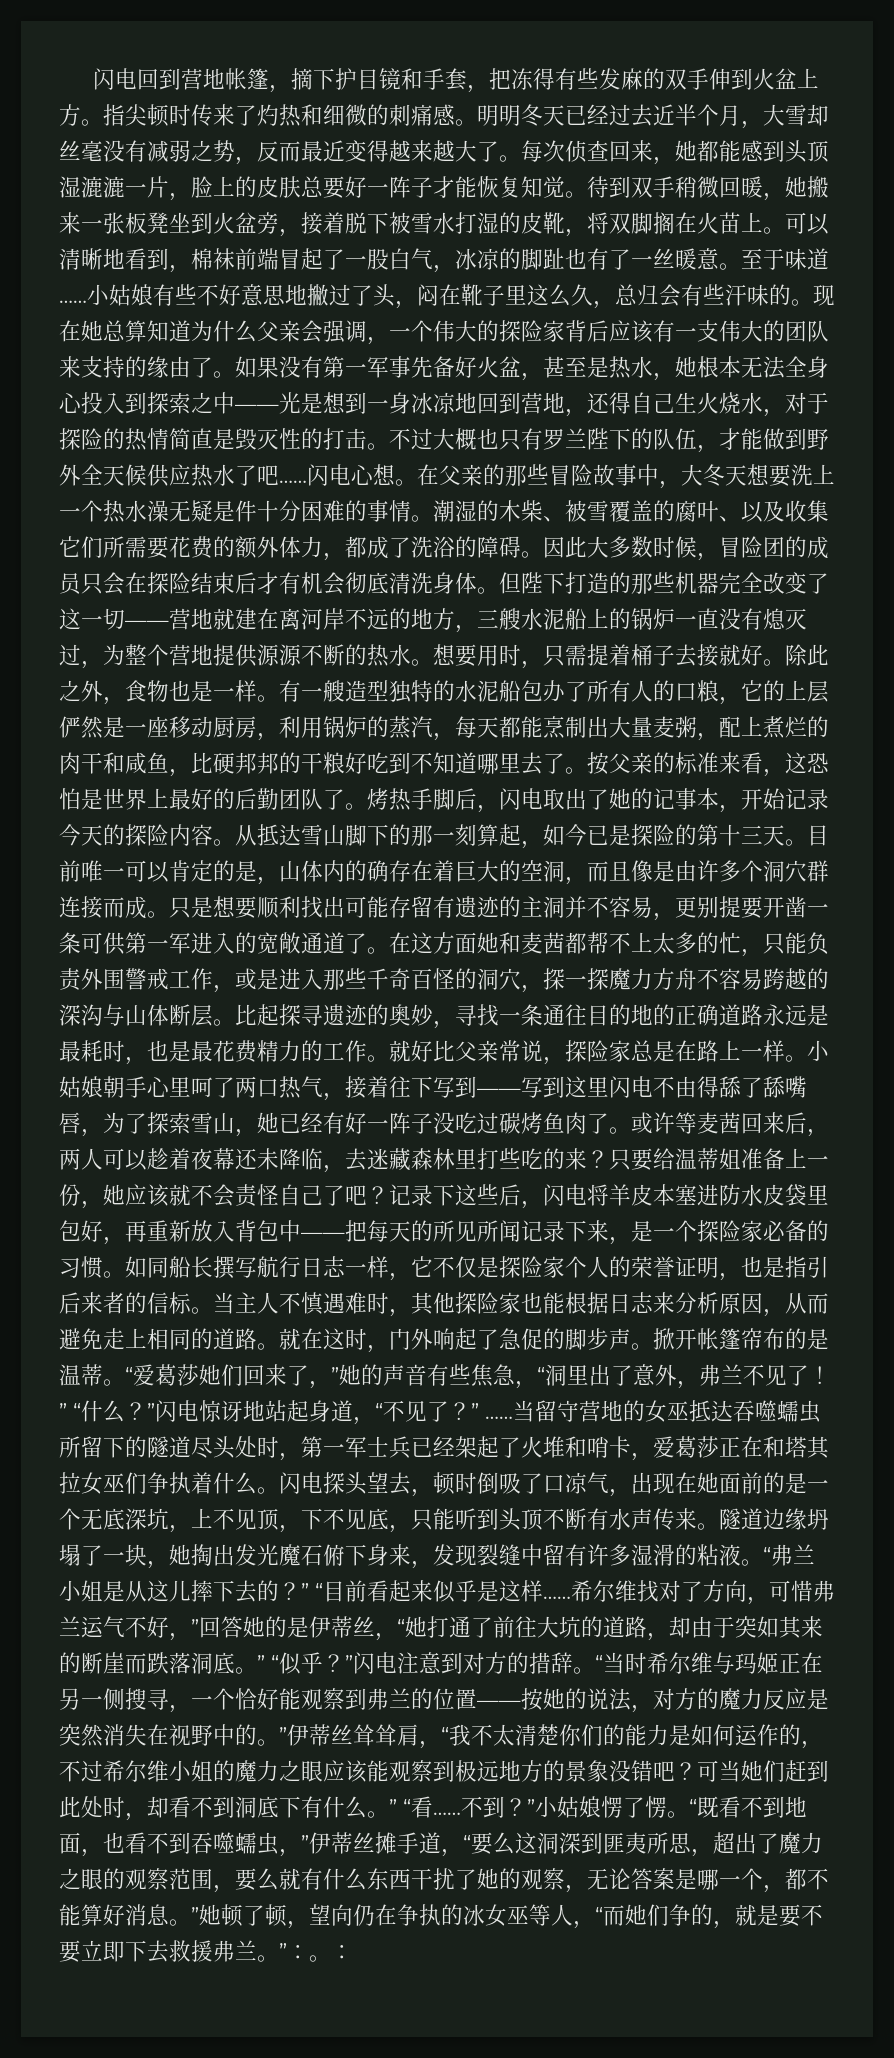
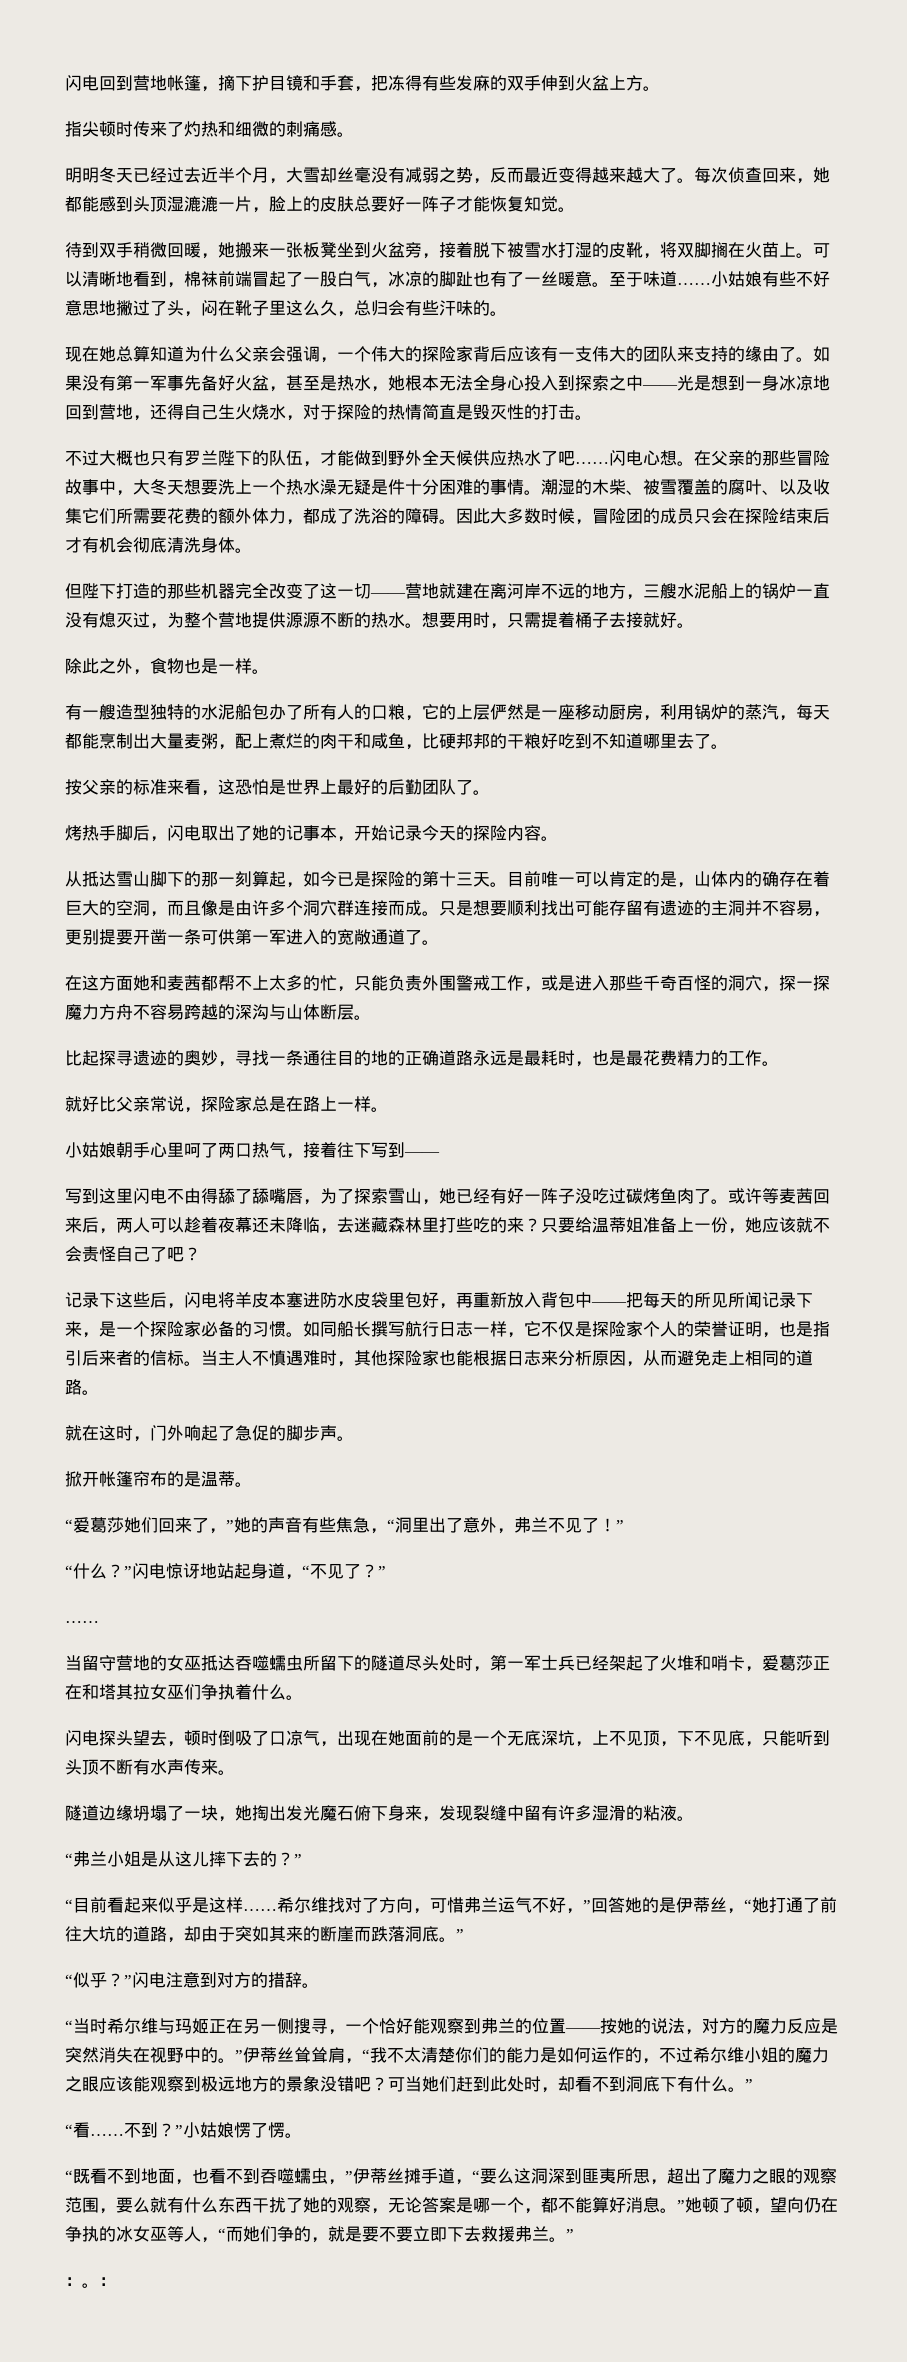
(103, 122) none -> (660, 88) //
(477, 122) none -> (354, 134) //
(587, 194) none -> (575, 209) //
(813, 302) none -> (507, 313) //
(389, 446) none -> (592, 417) //
(499, 590) none -> (252, 550) //
(785, 662) none -> (694, 625) //
(279, 698) none -> (269, 671) //
(587, 770) none -> (728, 746) //
(367, 806) none -> (490, 792) //
(235, 842) none -> (558, 838) //
(389, 950) none -> (439, 942) //
(235, 1022) none -> (371, 1017) //
(389, 1058) none -> (779, 1063) //
(807, 1058) none -> (388, 1109) //
(521, 1091) none -> (440, 1154) //
(389, 1195) none -> (201, 1254) //
(279, 1346) none -> (99, 1392) //
(653, 1346) none -> (354, 1438) //
(125, 1382) none -> (252, 1484) //
(67, 1411) none -> (624, 1525) //
[485,1416,513,1419] …… -> [65,1621,99,1623] // …… //
(279, 1490) none -> (303, 1697) //
(719, 1526) none -> (235, 1772) //
(763, 1562) none -> (694, 1818) //
(309, 1591) none -> (302, 1859) //
(265, 1663) none -> (464, 1934) //
(595, 1670) none -> (319, 1985) //
(397, 1807) none -> (753, 2084) //
(689, 1814) none -> (302, 2135) //
(287, 1951) none -> (574, 2234) //

